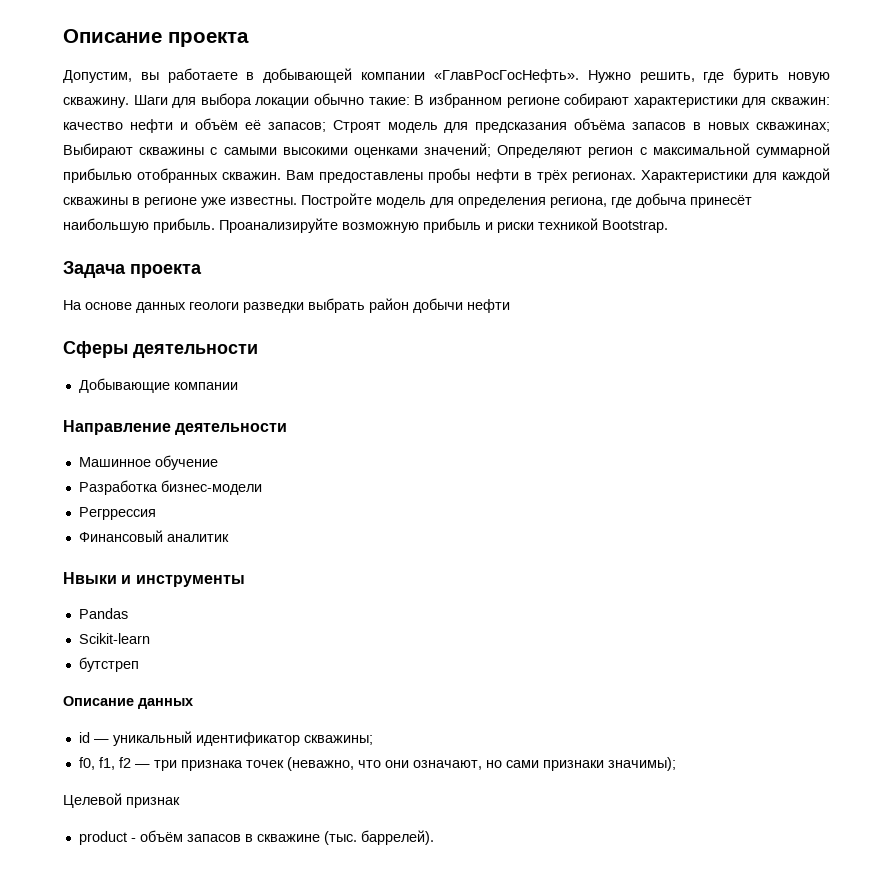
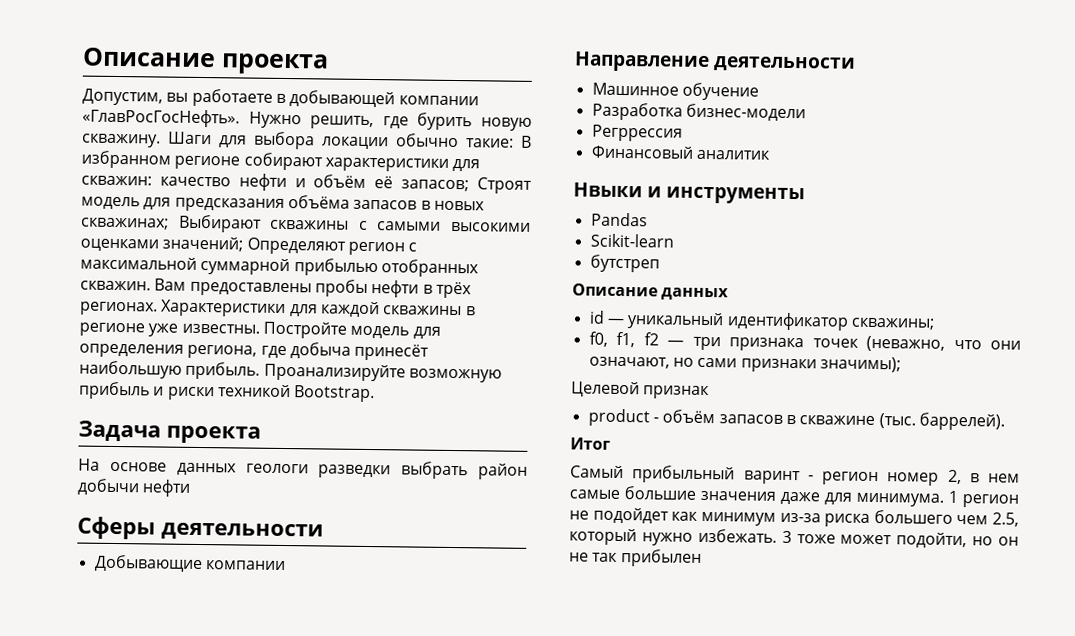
(434, 837) none -> [570,437,611,450] [570,465,1020,486] [569,486,1019,508] [569,507,1019,527] [569,528,1019,549] [569,548,702,567] // Итог // Самый прибыльный варинт - регион номер 2, в нем самые большие значения даже для минимума. 1 регион не подойдет как минимум из-за риска большего чем 2.5, который нужно избежать. 3 тоже может подойти, но он не так прибылен

